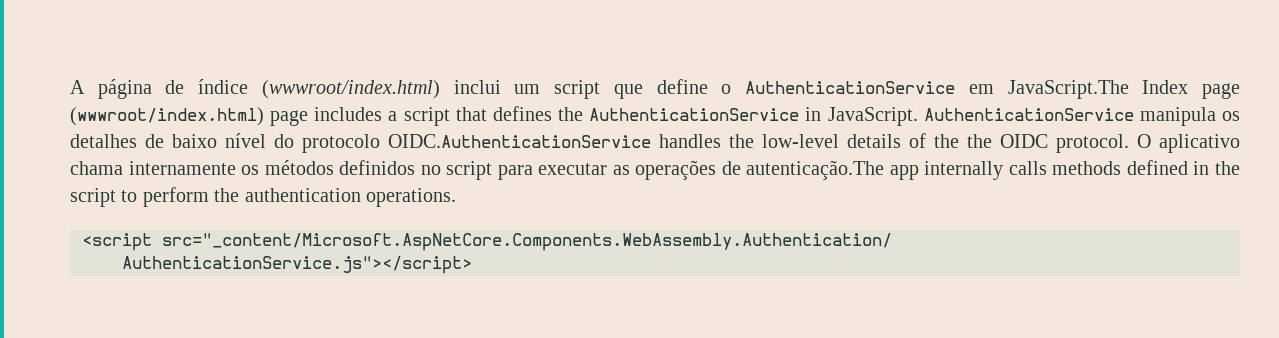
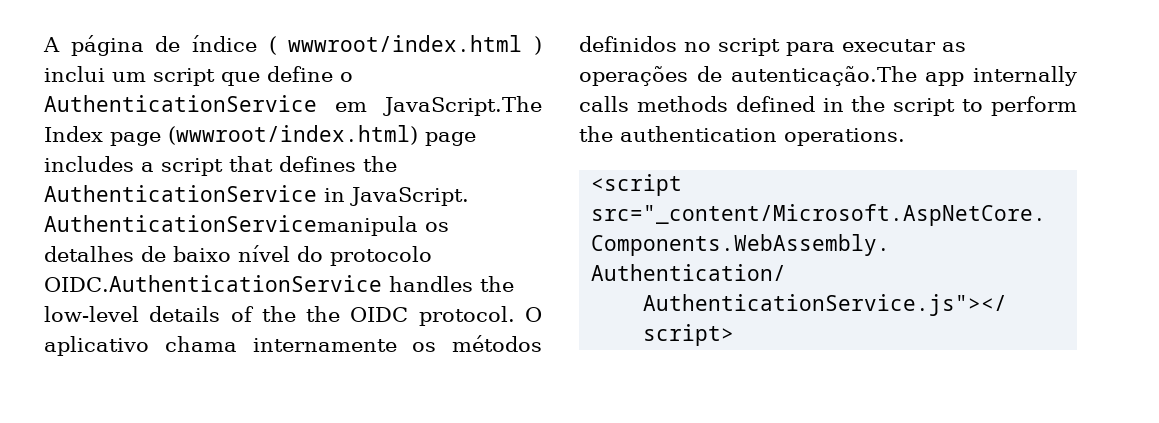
[261,80,440,99] (wwwroot/index.html) -> [268,35,542,55] ( wwwroot/index.html )
[923,107,1216,126] AuthenticationService manipula -> [44,215,418,236] AuthenticationServicemanipula

